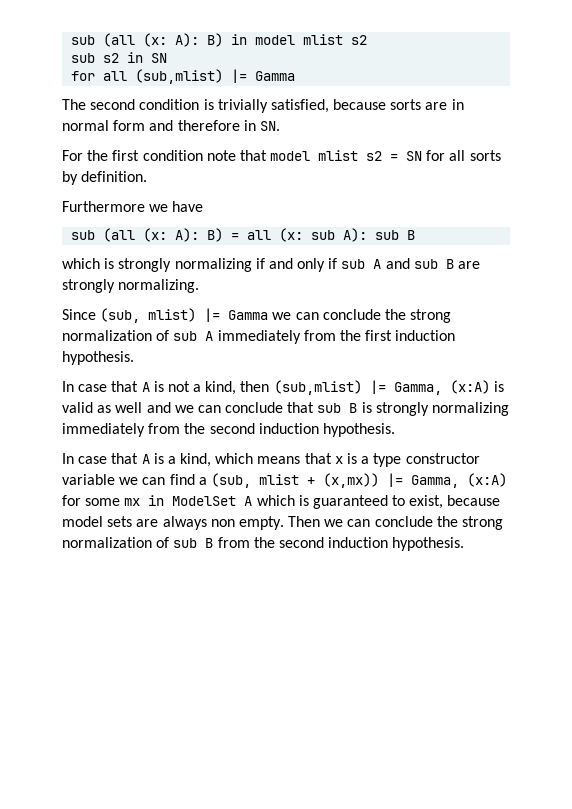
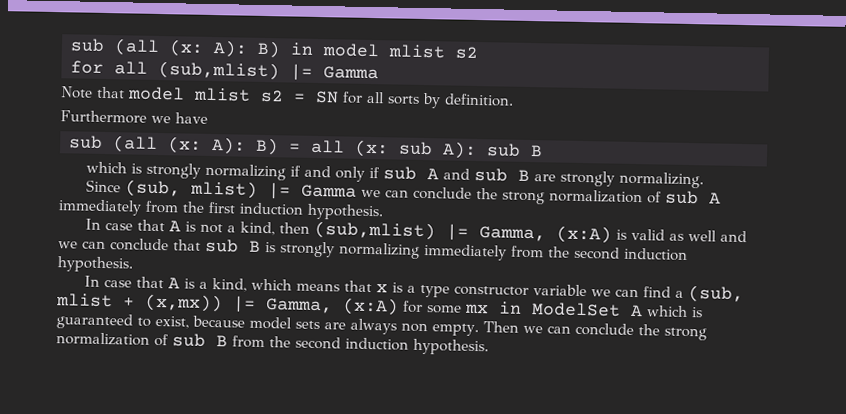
[71,52,168,63] // sub s2 in SN -> (479, 53) none
[62,99,464,113] [62,120,280,131] [62,150,236,161] The second condition is trivially satisfied, because sorts are in normal form and therefore in SN. // For the first condition note -> [60,86,93,99] Note

